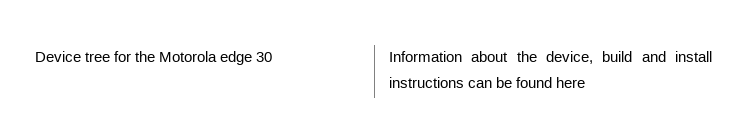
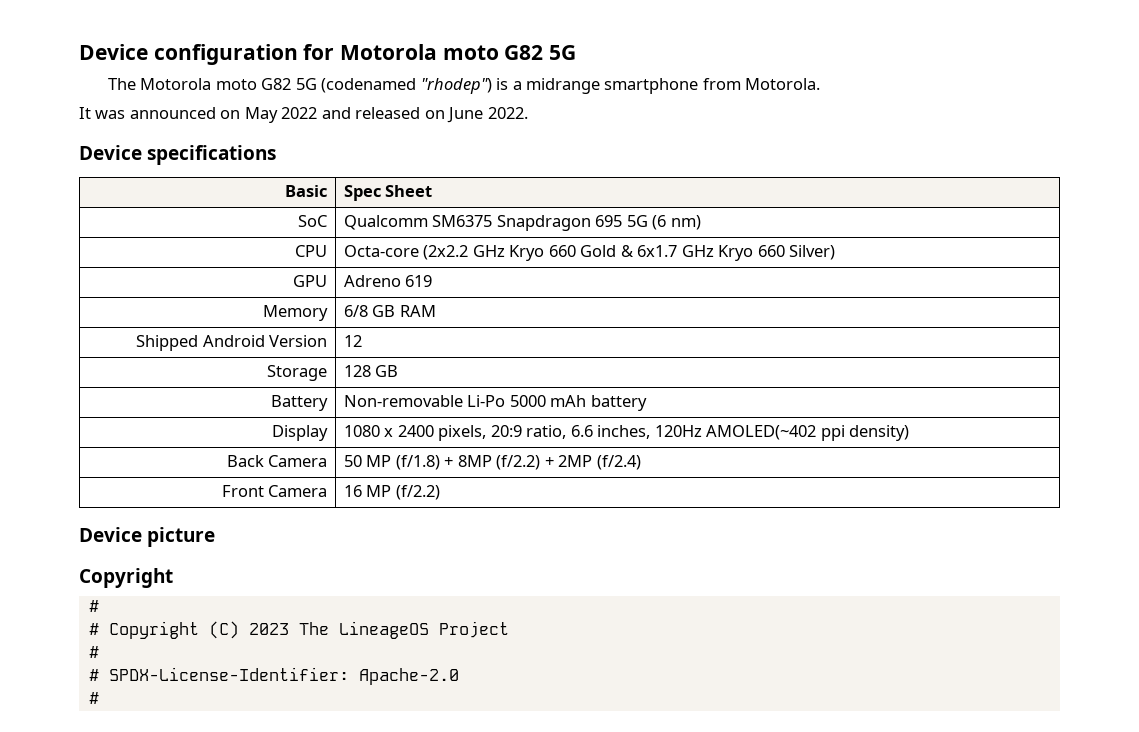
[35,51,273,65] [389,51,712,64] [389,77,586,88] Device tree for the Motorola edge 30 // Information about the device, build and install instructions can be found here -> [79,44,577,65] [107,78,821,94] [79,107,528,123] [79,145,277,165] [285,185,328,197] [343,185,433,201] [298,215,328,227] [343,215,701,231] [295,245,328,257] [343,245,835,261] [293,275,328,287] [343,275,433,287] [263,305,329,321] [343,305,436,317] [136,335,328,351] [343,335,362,347] [267,365,328,381] [343,365,399,377] [271,395,329,411] [343,395,647,411] [272,425,329,441] [343,425,909,441] [226,455,328,467] [343,455,641,470] [221,485,328,497] [343,485,440,500] [79,527,216,547] [79,568,173,588] [88,600,99,612] [88,621,509,639] [88,646,99,658] [88,667,459,685] [88,692,99,704] Device configuration for Motorola moto G82 5G // The Motorola moto G82 5G (codenamed "rhodep") is a midrange smartphone from Motorola. // It was announced on May 2022 and released on June 2022. // Device specifications // Basic | Spec Sheet // SoC | Qualcomm SM6375 Snapdragon 695 5G (6 nm) // CPU | Octa-core (2x2.2 GHz Kryo 660 Gold & 6x1.7 GHz Kryo 660 Silver) // GPU | Adreno 619 // Memory | 6/8 GB RAM // Shipped Android Version | 12 // Storage | 128 GB // Battery | Non-removable Li-Po 5000 mAh battery // Display | 1080 x 2400 pixels, 20:9 ratio, 6.6 inches, 120Hz AMOLED(~402 ppi density) // Back Camera | 50 MP (f/1.8) + 8MP (f/2.2) + 2MP (f/2.4) // Front Camera | 16 MP (f/2.2) // Device picture // Copyright // # // # Copyright (C) 2023 The LineageOS Project // # // # SPDX-License-Identifier: Apache-2.0 // #

